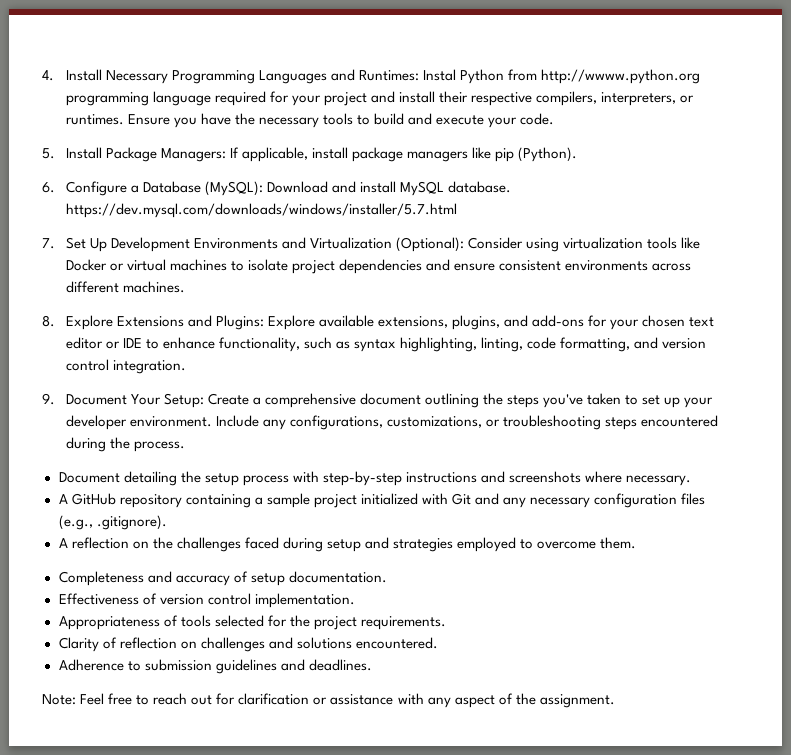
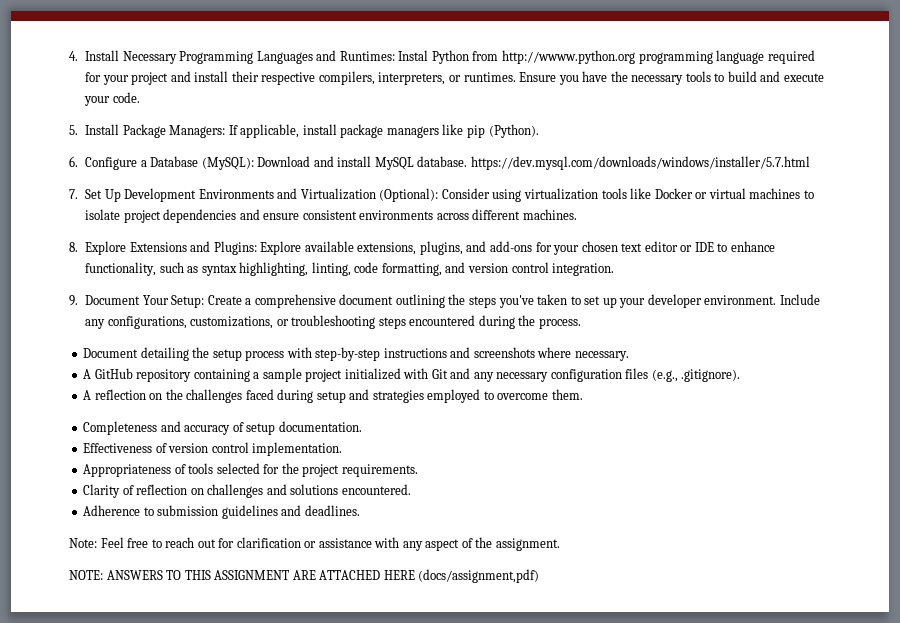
(615, 701) none -> [69,569,540,583] // NOTE: ANSWERS TO THIS ASSIGNMENT ARE ATTACHED HERE (docs/assignment,pdf)

